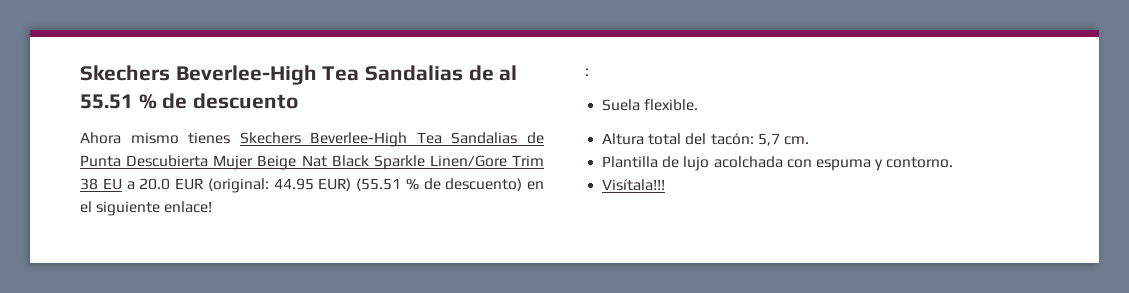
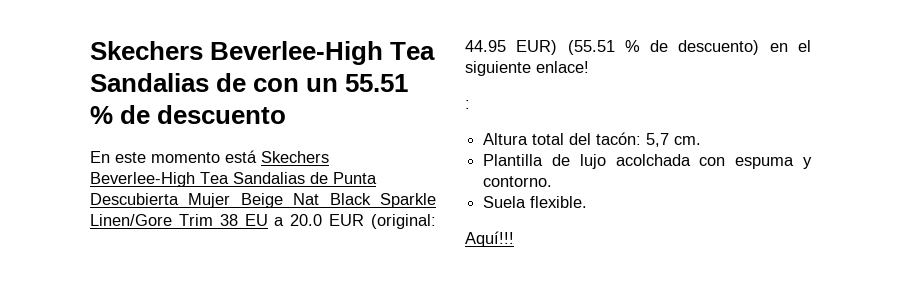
[80,65,518,85] Skechers Beverlee-High Tea Sandalias de al -> [90,41,436,65] [90,73,339,92] Skechers Beverlee-High Tea Sandalias de con un
[80,132,231,144] Ahora mismo tienes -> [90,150,257,163] En este momento está
[602,99,699,111] // Suela flexible. -> (470, 104) none
[602,179,666,191] Visítala!!! -> [483,196,588,208] [465,231,514,247] Suela flexible. // Aquí!!!

